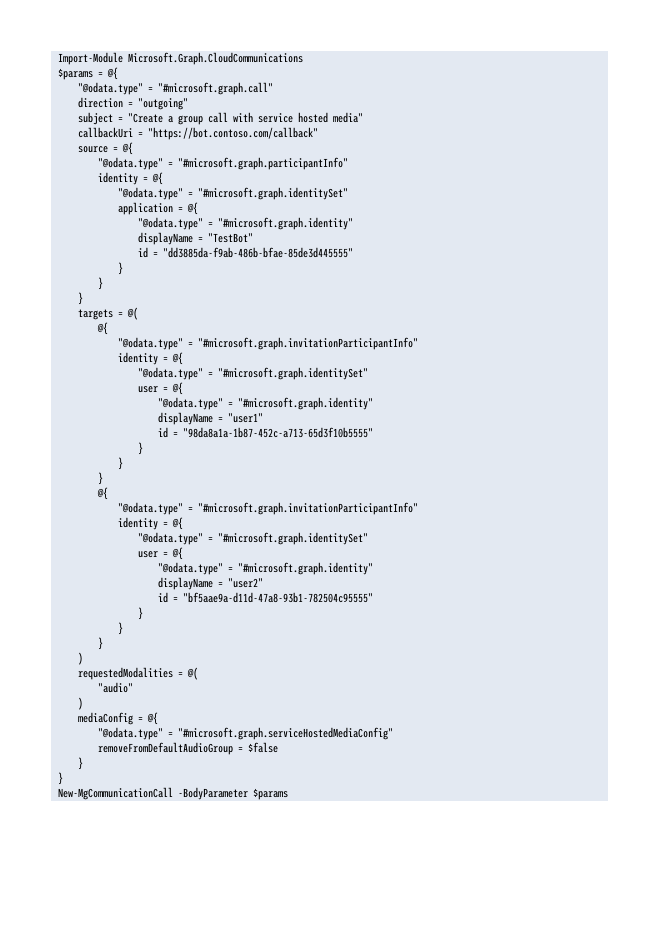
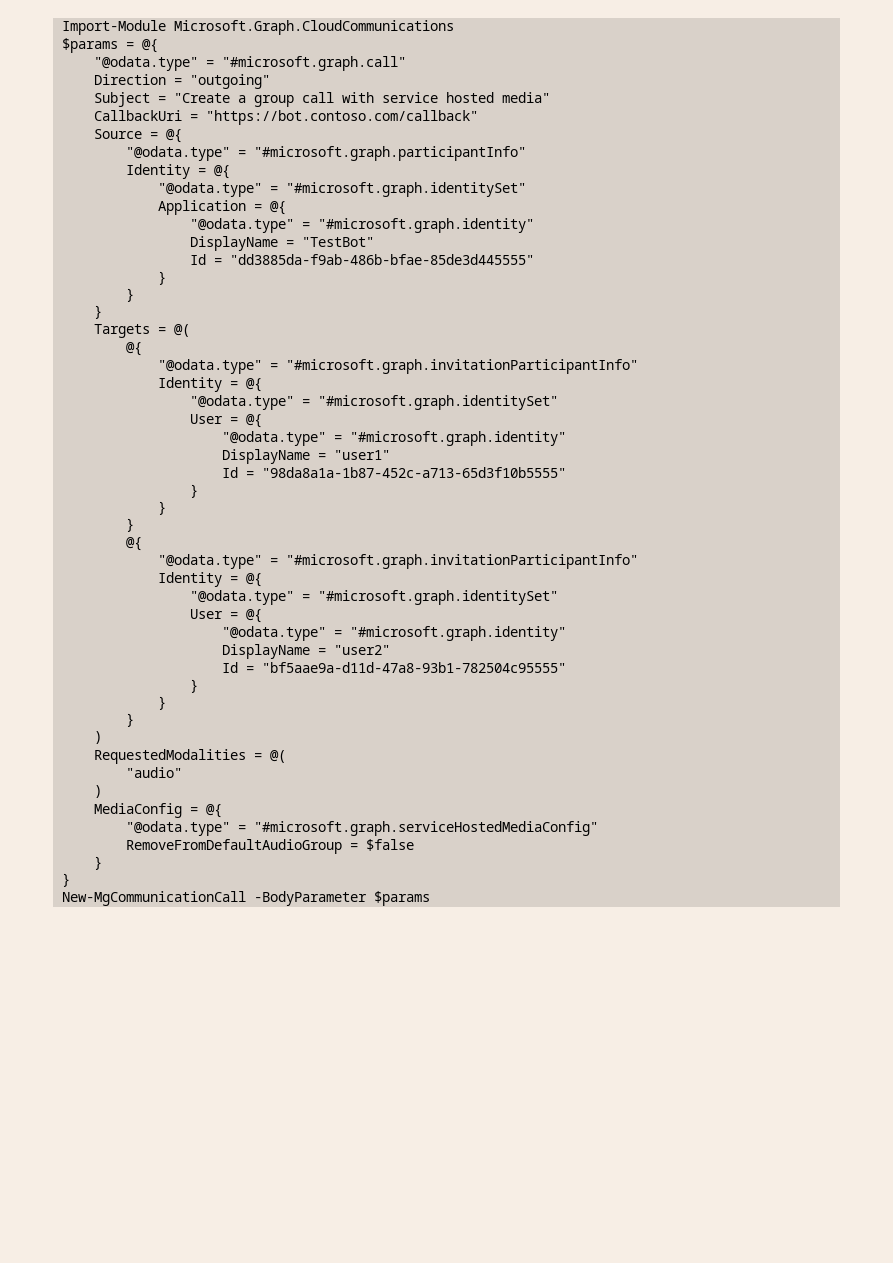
[77,97,123,108] direction -> [93,74,166,85] Direction
[77,112,113,125] subject -> [93,92,150,107] Subject
[77,127,133,138] callbackUri -> [93,110,182,121] CallbackUri
[77,146,108,153] source -> [93,129,142,139] Source
[97,172,163,185] [117,187,348,200] [117,202,198,215] [137,217,353,230] [137,232,193,245] identity = @{ // "@odata.type" = "#microsoft.graph.identitySet" // application = @{ // "@odata.type" = "#microsoft.graph.identity" // displayName -> [125,164,230,179] [157,182,526,197] [157,200,286,215] [189,218,534,233] [189,236,278,251] Identity = @{ // "@odata.type" = "#microsoft.graph.identitySet" // Application = @{ // "@odata.type" = "#microsoft.graph.identity" // DisplayName
[137,247,148,258] id -> [189,254,206,265] Id
[77,309,113,320] targets -> [93,324,150,338] Targets
[117,352,183,365] [137,367,368,380] [137,382,183,395] [157,397,373,410] [157,412,213,425] identity = @{ // "@odata.type" = "#microsoft.graph.identitySet" // user = @{ // "@odata.type" = "#microsoft.graph.identity" // displayName -> [157,377,262,392] [189,395,558,410] [189,414,262,428] [221,431,566,446] [221,449,310,464] Identity = @{ // "@odata.type" = "#microsoft.graph.identitySet" // User = @{ // "@odata.type" = "#microsoft.graph.identity" // DisplayName
[157,427,168,438] id -> [221,467,238,478] Id
[117,517,183,530] [137,532,368,545] [137,547,183,560] [157,562,373,575] [157,577,213,590] identity = @{ // "@odata.type" = "#microsoft.graph.identitySet" // user = @{ // "@odata.type" = "#microsoft.graph.identity" // displayName -> [157,572,262,587] [189,590,558,605] [189,609,262,623] [221,626,566,641] [221,644,310,659] Identity = @{ // "@odata.type" = "#microsoft.graph.identitySet" // User = @{ // "@odata.type" = "#microsoft.graph.identity" // DisplayName
[157,592,168,603] id -> [221,662,238,673] Id
[77,667,173,680] requestedModalities -> [93,749,246,764] RequestedModalities
[77,712,133,725] mediaConfig -> [93,803,182,818] MediaConfig
[97,742,233,755] removeFromDefaultAudioGroup -> [125,839,342,854] RemoveFromDefaultAudioGroup

